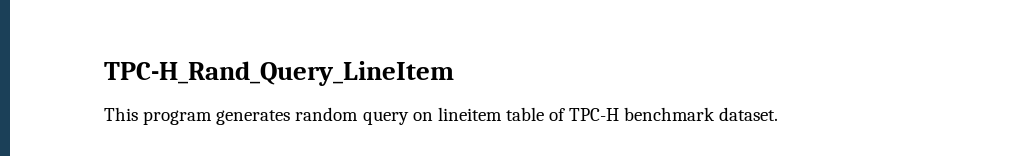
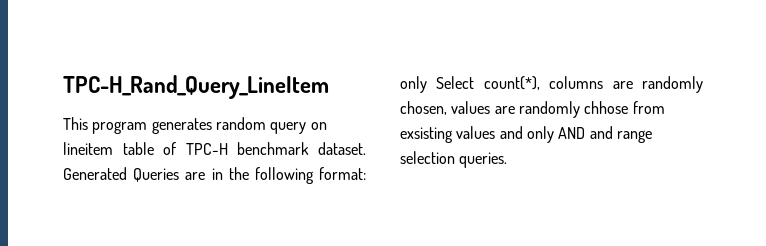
(779, 114) none -> [63,167,366,184] [400,76,703,93] [400,101,665,118] [400,126,652,143] [400,151,508,168] Generated Queries are in the following format: only Select count(*), columns are randomly chosen, values are randomly chhose from exsisting values and only AND and range selection queries.

